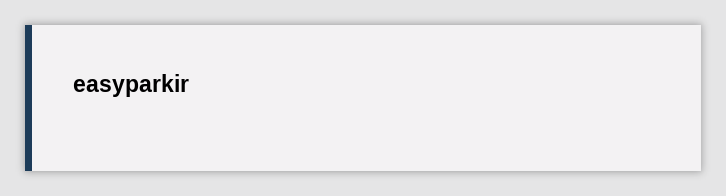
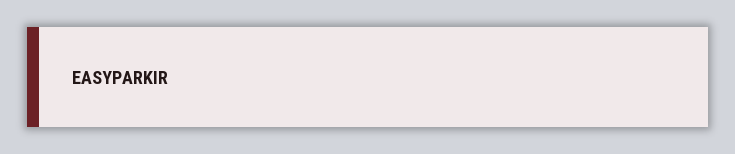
[73,74,189,97] easyparkir -> [72,71,168,84] EASYPARKIR

